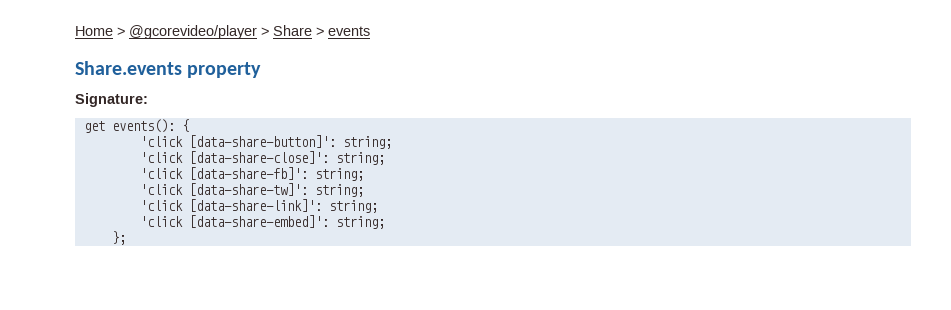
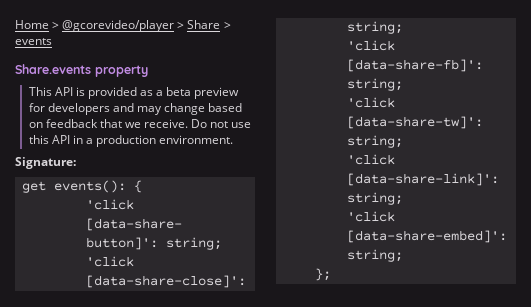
(262, 70) none -> [28,87,240,99] [28,103,243,115] [28,119,252,128] [28,135,234,147] // This API is provided as a beta preview for developers and may change based on feedback that we receive. Do not use this API in a production environment.

